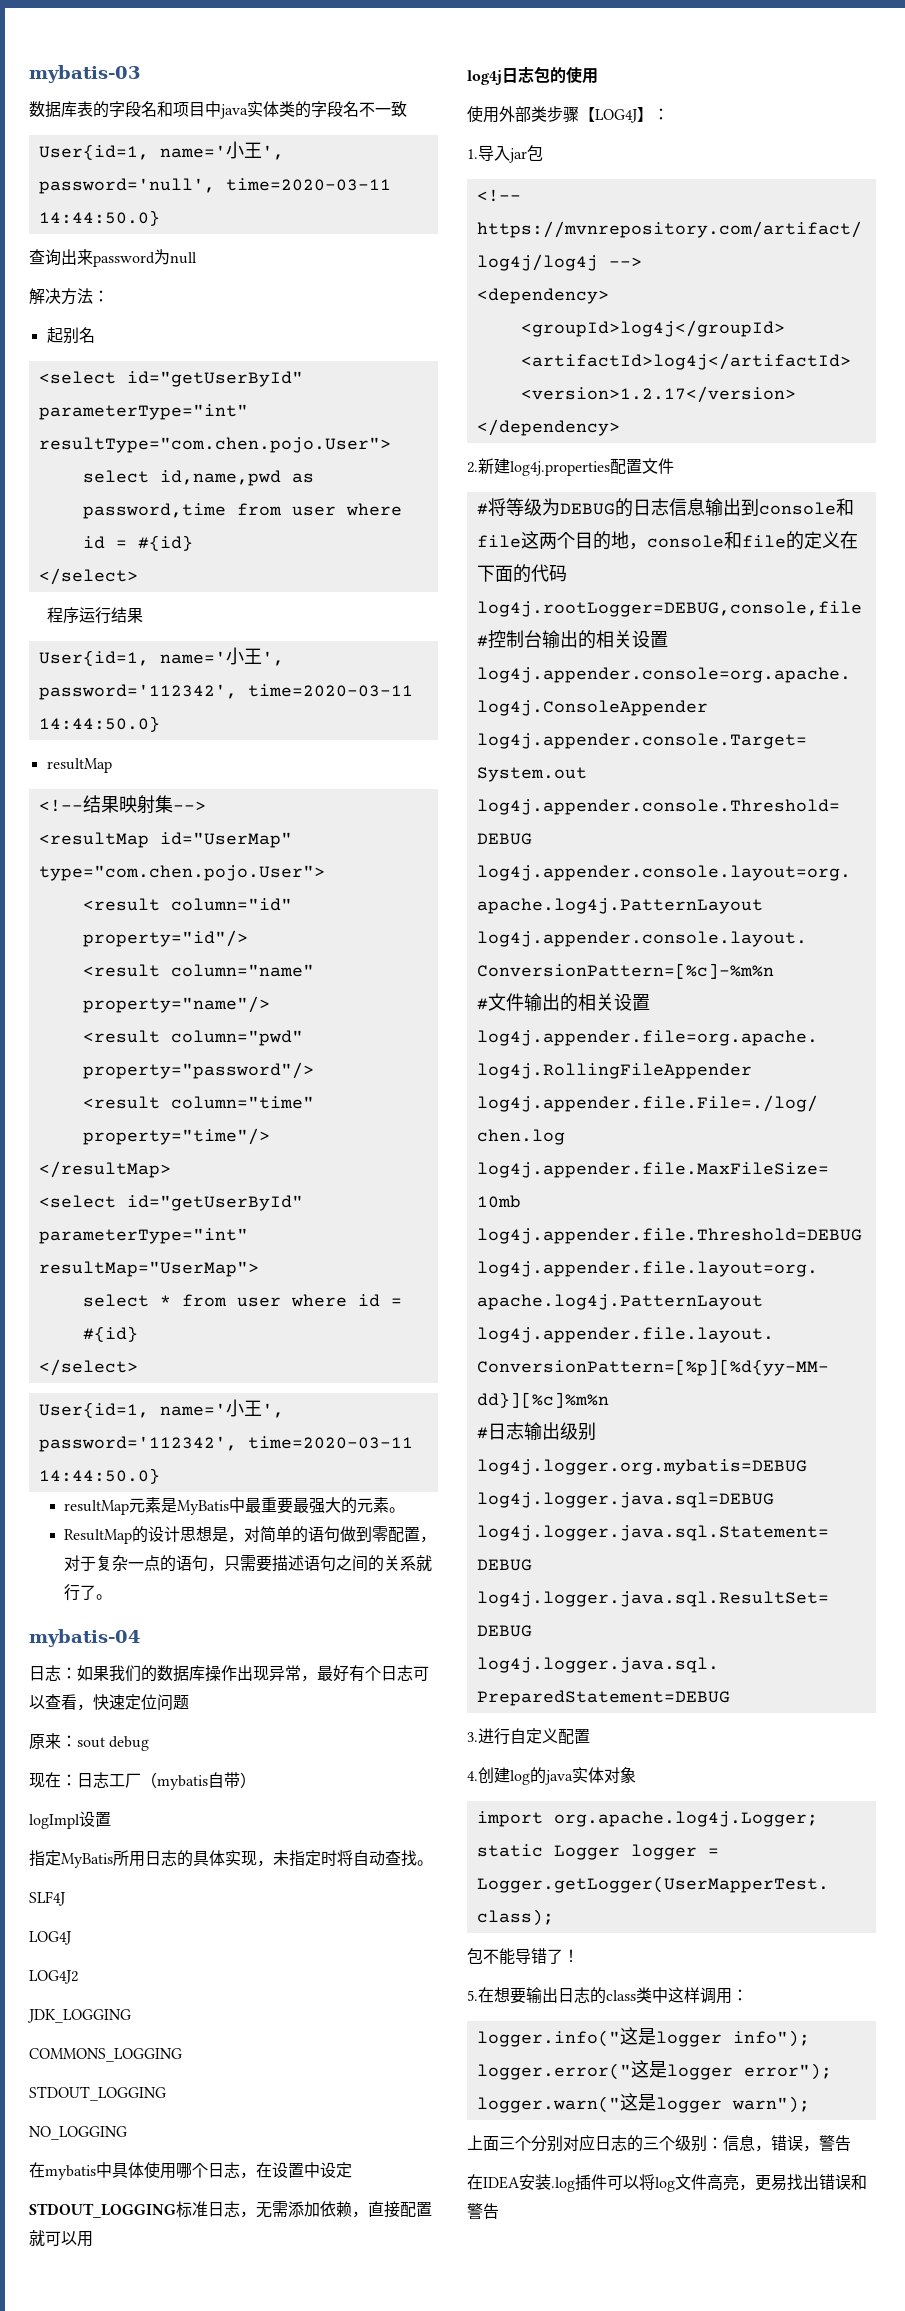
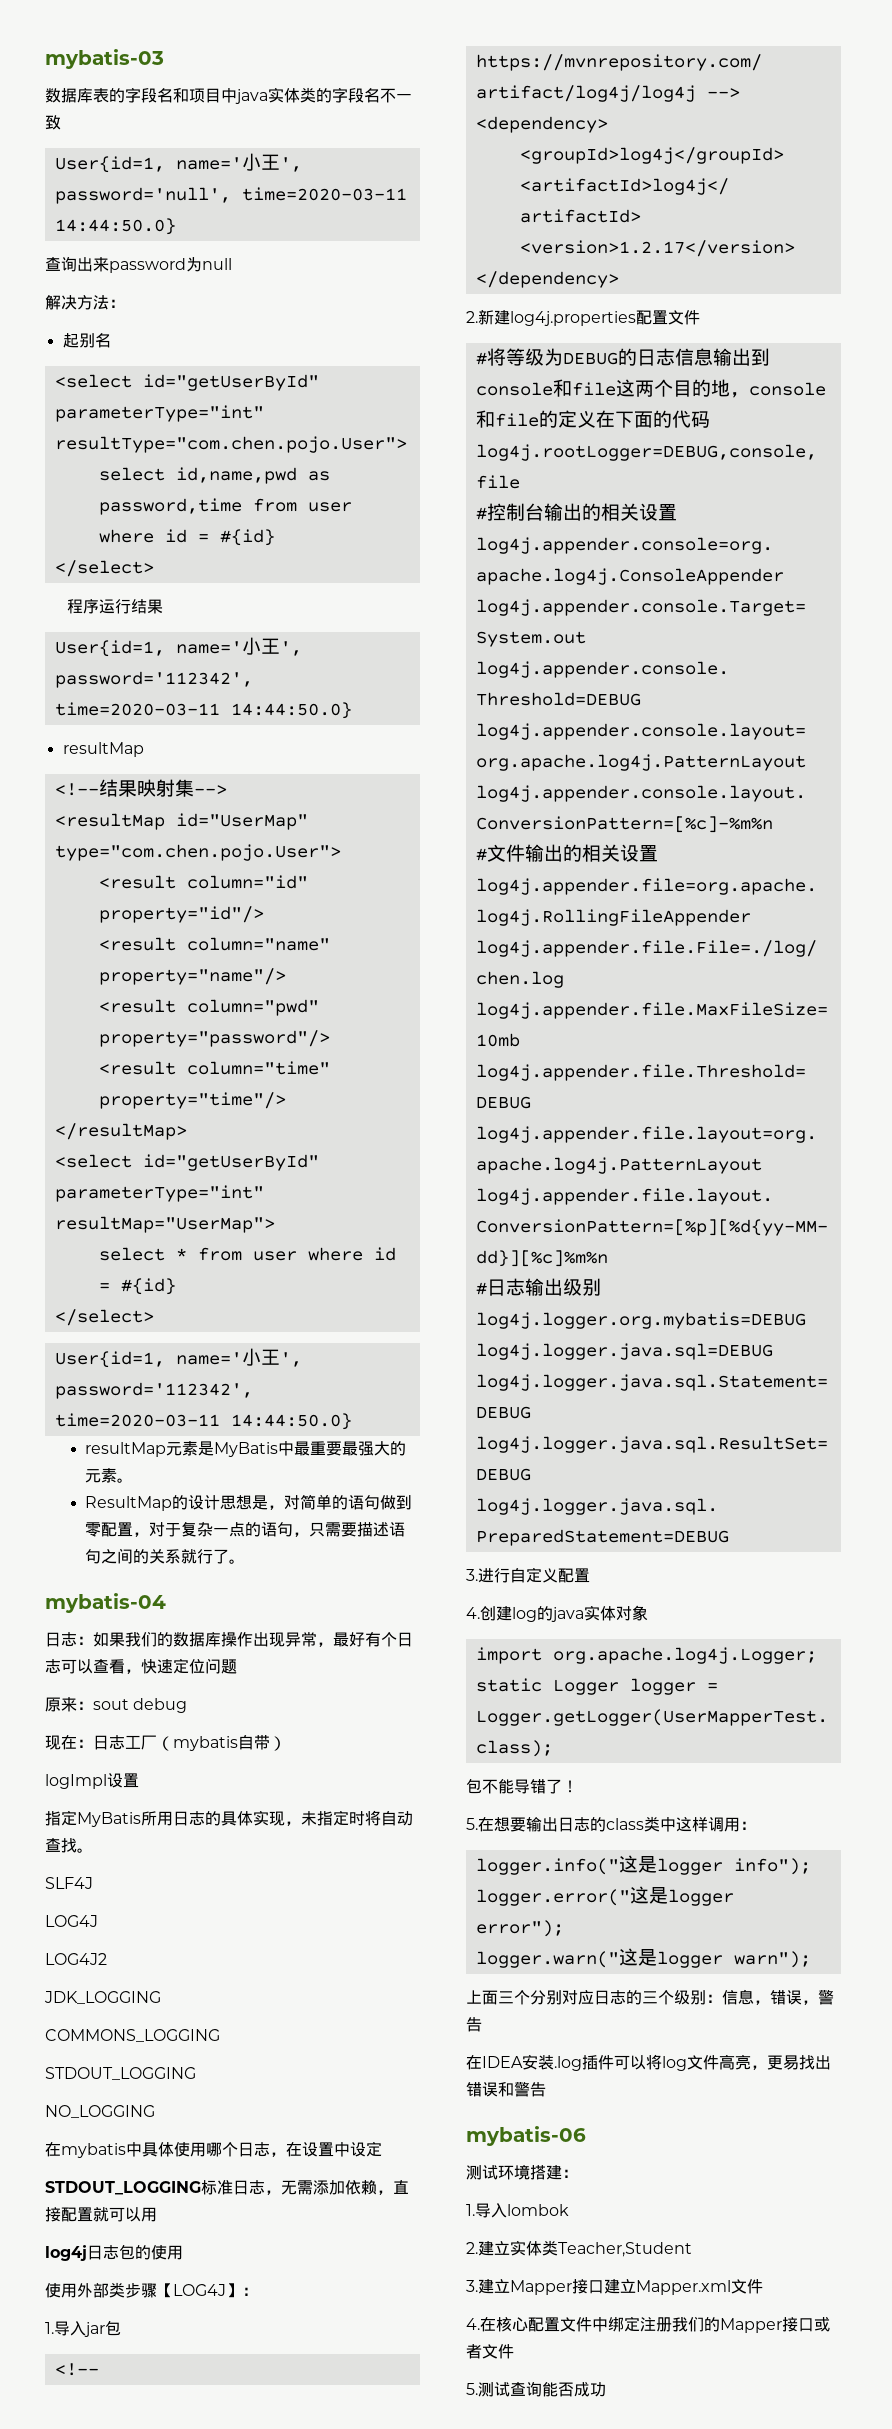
(499, 2211) none -> [466,2126,586,2146] [466,2164,578,2180] [466,2203,569,2218] [466,2240,692,2257] [466,2279,763,2295] [466,2316,830,2333] [466,2344,514,2359] [466,2381,606,2397] // mybatis-06 // 测试环境搭建： // 1.导入lombok // 2.建立实体类Teacher,Student // 3.建立Mapper接口建立Mapper.xml文件 // 4.在核心配置文件中绑定注册我们的Mapper接口或者文件 // 5.测试查询能否成功

